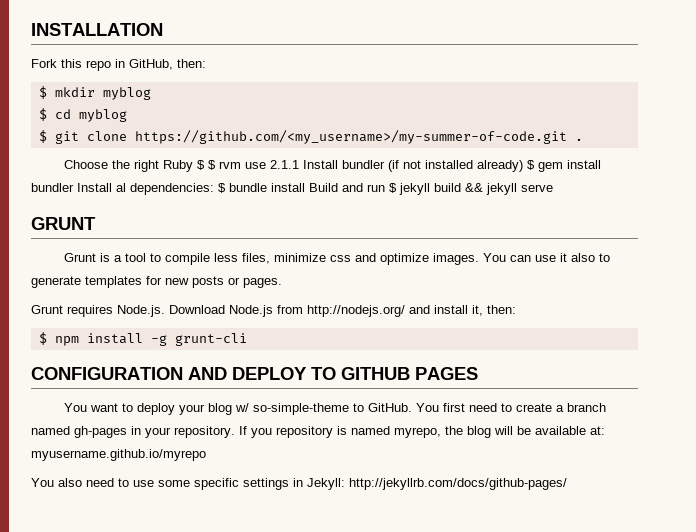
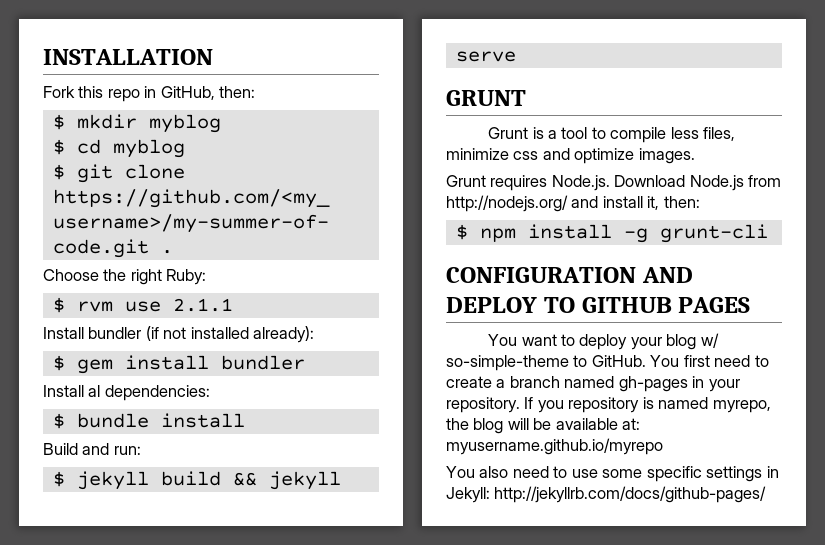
[163,160,206,172] Ruby $ -> [166,269,207,285] Ruby: //
(300, 164) none -> (233, 305) //
[477,160,524,172] already) -> [253,326,315,343] already): //
(74, 187) none -> (305, 362) //
(214, 189) none -> (210, 393) //
(305, 187) none -> (245, 420) //
[367,184,385,192] run -> [113,446,141,455] run: //
[483,253,611,262] [31,276,282,288] You can use it also to generate templates for new posts or pages. -> (695, 156) none

